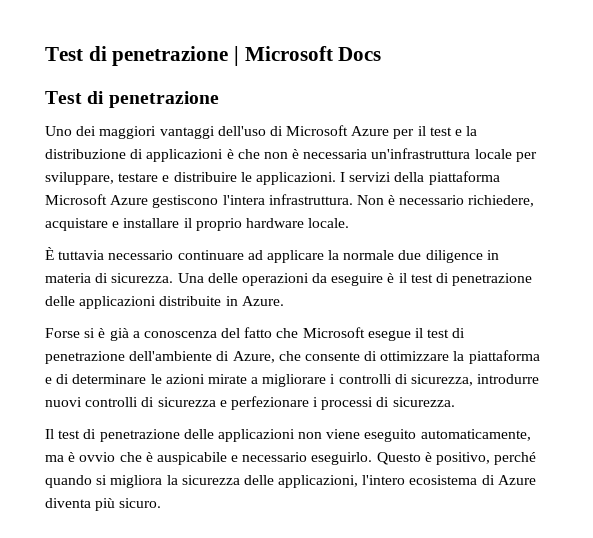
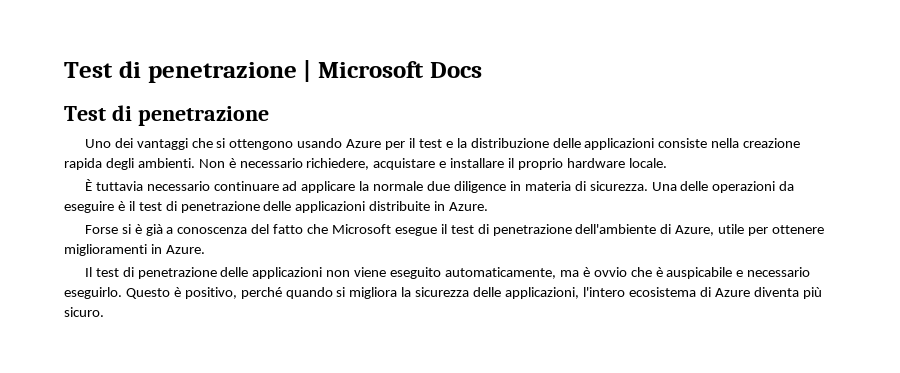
[99,125,349,139] maggiori vantaggi dell'uso di Microsoft -> [136,138,343,150] vantaggi che si ottengono usando
[130,148,537,162] [45,171,500,185] [45,194,353,208] di applicazioni è che non è necessaria un'infrastruttura locale per sviluppare, testare e distribuire le applicazioni. I servizi della piattaforma Microsoft Azure gestiscono l'intera infrastruttura. -> [552,138,801,150] [64,158,195,170] delle applicazioni consiste nella creazione rapida degli ambienti.
[278,350,540,364] [45,374,540,387] [45,396,455,410] che consente di ottimizzare la piattaforma e di determinare le azioni mirate a migliorare i controlli di sicurezza, introdurre nuovi controlli di sicurezza e perfezionare i processi di sicurezza. -> [718,224,825,236] [64,244,205,256] utile per ottenere miglioramenti in Azure.

